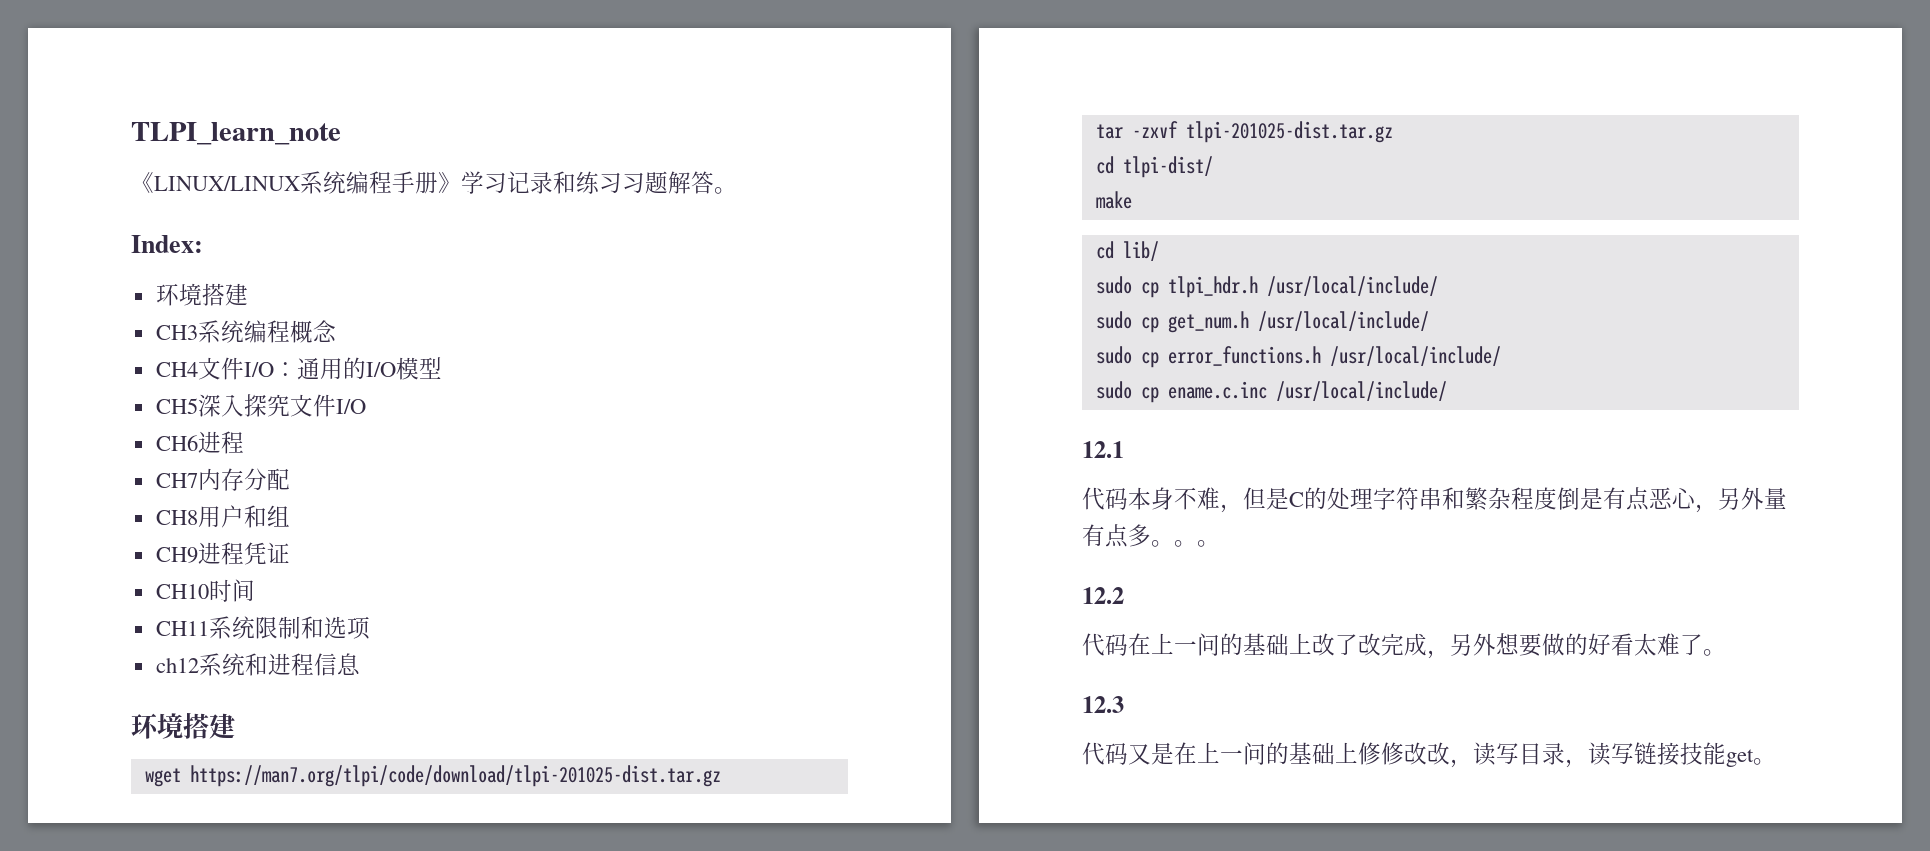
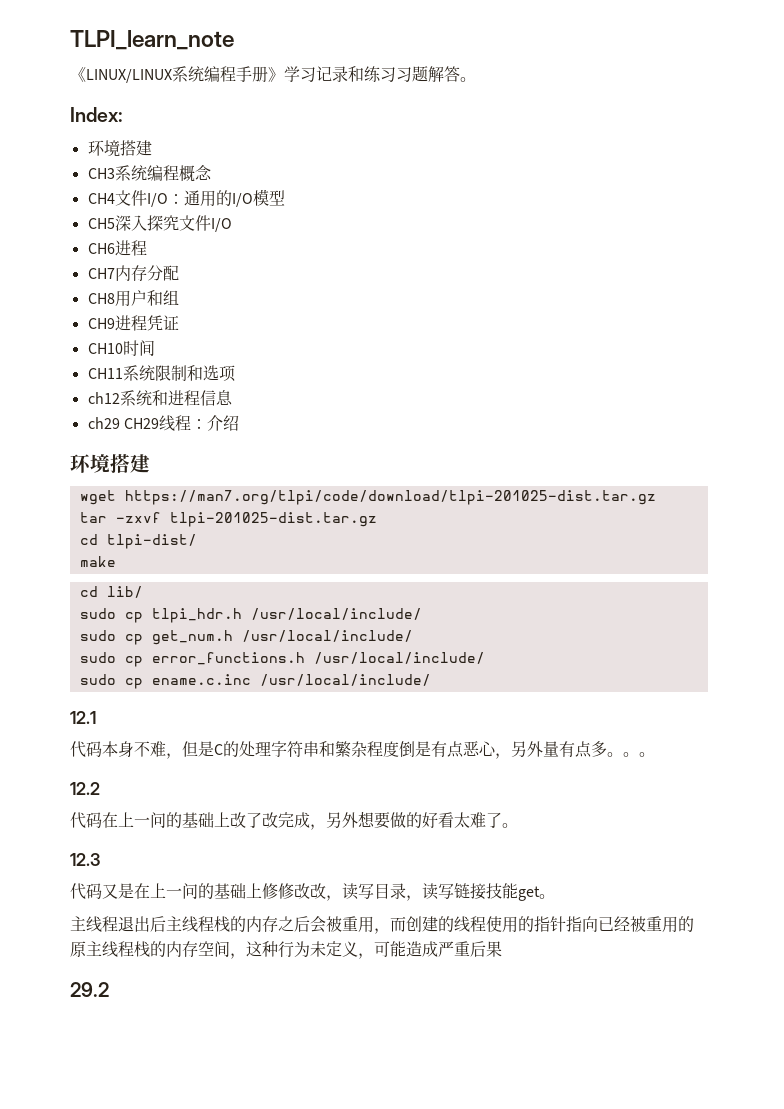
(360, 664) none -> [87,415,239,431] // ch29 CH29线程：介绍
(1776, 761) none -> [70,916,694,934] [70,941,502,959] [70,982,109,997] // 主线程退出后主线程栈的内存之后会被重用，而创建的线程使用的指针指向已经被重用的原主线程栈的内存空间，这种行为未定义，可能造成严重后果 // 29.2

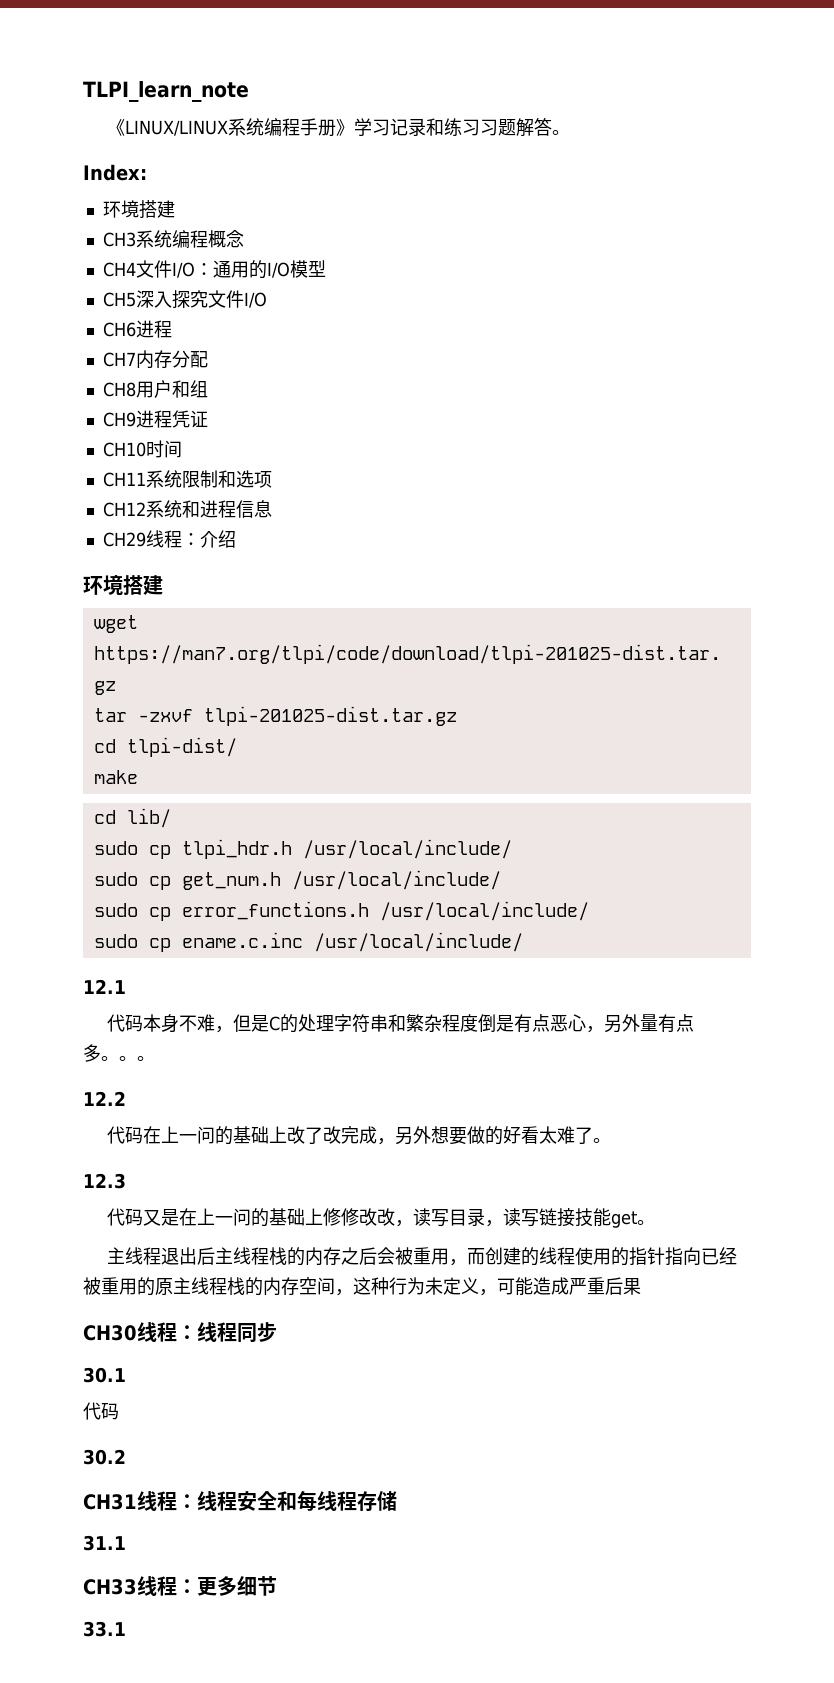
[87,392,120,404] ch12 -> [102,502,146,517] CH12
[87,417,120,429] ch29 -> (272, 509) none
[70,982,109,997] 29.2 -> [83,1322,277,1343] [83,1367,126,1383] [83,1402,119,1420] [83,1449,126,1465] [83,1490,397,1511] [83,1535,126,1551] [83,1576,277,1596] [83,1621,126,1637] CH30线程：线程同步 // 30.1 // 代码 // 30.2 // CH31线程：线程安全和每线程存储 // 31.1 // CH33线程：更多细节 // 33.1

